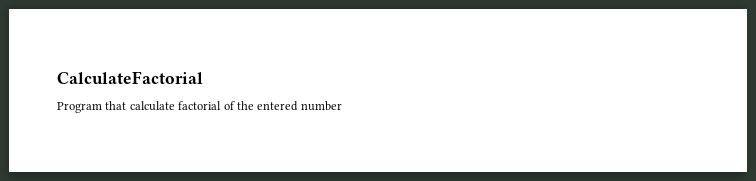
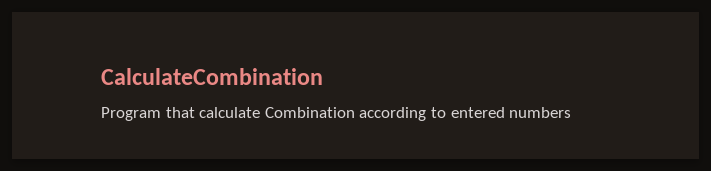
[57,71,203,84] CalculateFactorial -> [101,68,323,85] CalculateCombination
[178,101,342,111] factorial of the entered number -> [264,107,572,121] Combination according to entered numbers

